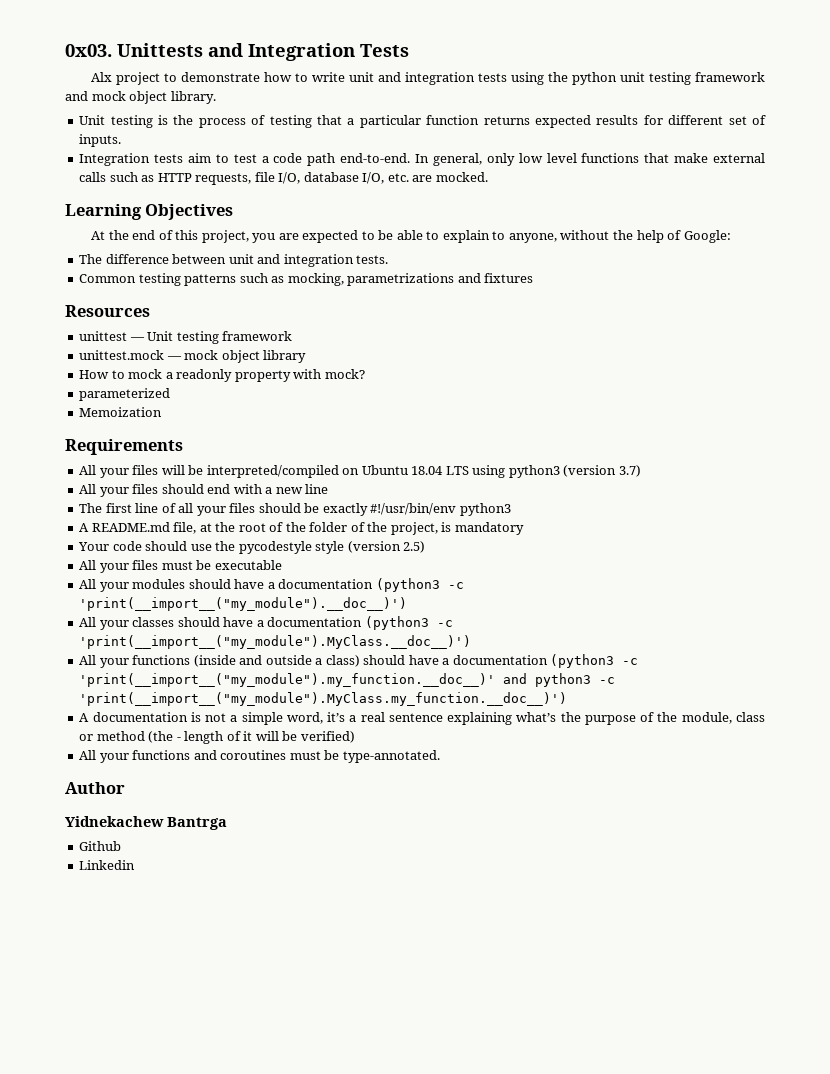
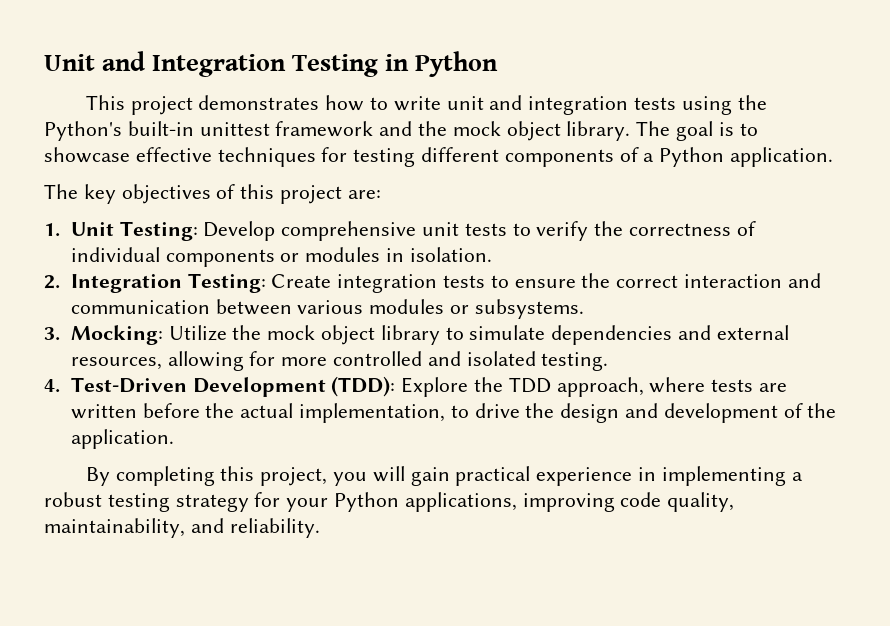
[65,43,409,61] [91,72,261,85] 0x03. Unittests and Integration Tests // Alx project to demonstrate -> [44,51,499,77] [85,95,320,115] Unit and Integration Testing in Python // This project demonstrates
[572,72,692,85] python unit testing -> [44,121,270,141] Python's built-in unittest
(88, 96) none -> [418,121,448,136] the
[79,115,766,128] [79,134,122,147] [79,153,766,166] [79,172,488,185] [65,204,234,220] [91,230,731,243] [79,254,389,267] [79,273,534,286] [65,305,150,317] [79,331,293,344] [79,350,307,363] [79,369,365,382] [79,388,171,401] [79,407,163,417] [65,439,183,455] [79,465,641,478] [79,484,329,497] [79,503,511,516] [79,522,524,535] [78,541,426,554] [79,560,282,573] [79,578,464,592] [79,597,408,611] [79,616,453,630] [79,635,472,649] [79,654,639,668] [79,673,616,687] [79,692,568,706] [79,712,765,725] [79,731,355,744] [79,750,440,763] [65,782,125,794] [65,816,227,830] [79,841,122,851] [79,860,136,870] // Unit testing is the process of testing that a particular function returns expected results for different set of inputs. // Integration tests aim to test a code path end-to-end. In general, only low level functions that make external calls such as HTTP requests, file I/O, database I/O, etc. are mocked. // Learning Objectives // At the end of this project, you are expected to be able to explain to anyone, without the help of Google: // The difference between unit and integration tests. // Common testing patterns such as mocking, parametrizations and fixtures // Resources // unittest — Unit testing framework // unittest.mock — mock object library // How to mock a readonly property with mock? // parameterized // Memoization // Requirements // All your files will be interpreted/compiled on Ubuntu 18.04 LTS using python3 (version 3.7) // All your files should end with a new line // The first line of all your files should be exactly #!/usr/bin/env python3 // A README.md file, at the root of the folder of the project, is mandatory // Your code should use the pycodestyle style (version 2.5) // All your files must be executable // All your modules should have a documentation (python3 -c 'print(__import__("my_module").__doc__)') // All your classes should have a documentation (python3 -c 'print(__import__("my_module").MyClass.__doc__)') // All your functions (inside and outside a class) should have a documentation (python3 -c 'print(__import__("my_module").my_function.__doc__)' and python3 -c 'print(__import__("my_module").MyClass.my_function.__doc__)') // A documentation is not a simple word, it’s a real sentence explaining what’s the purpose of the module, class or method (the - length of it will be verified) // All your functions and coroutines must be type-annotated. // Author // Yidnekachew Bantrga // Github // Linkedin -> [636,121,758,141] [44,147,834,167] [44,184,381,204] [44,221,756,241] [70,247,492,267] [44,273,821,293] [70,299,584,319] [44,325,789,345] [70,351,609,371] [44,376,787,397] [70,403,837,423] [70,429,174,449] [85,466,803,486] [44,492,735,512] [44,518,320,538] The goal is to showcase effective techniques for testing different components of a Python application. // The key objectives of this project are: // 1. Unit Testing: Develop comprehensive unit tests to verify the correctness of individual components or modules in isolation. // 2. Integration Testing: Create integration tests to ensure the correct interaction and communication between various modules or subsystems. // 3. Mocking: Utilize the mock object library to simulate dependencies and external resources, allowing for more controlled and isolated testing. // 4. Test-Driven Development (TDD): Explore the TDD approach, where tests are written before the actual implementation, to drive the design and development of the application. // By completing this project, you will gain practical experience in implementing a robust testing strategy for your Python applications, improving code quality, maintainability, and reliability.

